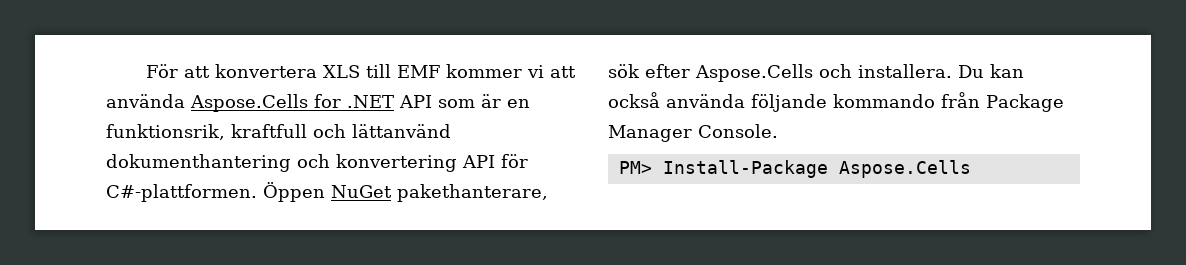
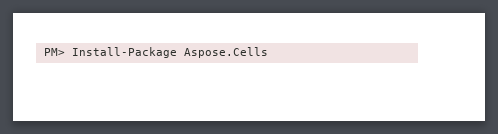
[146,64,577,78] [106,94,530,112] [106,124,451,140] [106,154,528,172] [106,182,548,202] [608,64,1024,82] [608,92,1064,112] [608,124,778,142] För att konvertera XLS till EMF kommer vi att använda Aspose.Cells for .NET API som är en funktionsrik, kraftfull och lättanvänd dokumenthantering och konvertering API för C#-plattformen. Öppen NuGet pakethanterare, sök efter Aspose.Cells och installera. Du kan också använda följande kommando från Package Manager Console. // -> (43, 52) none

